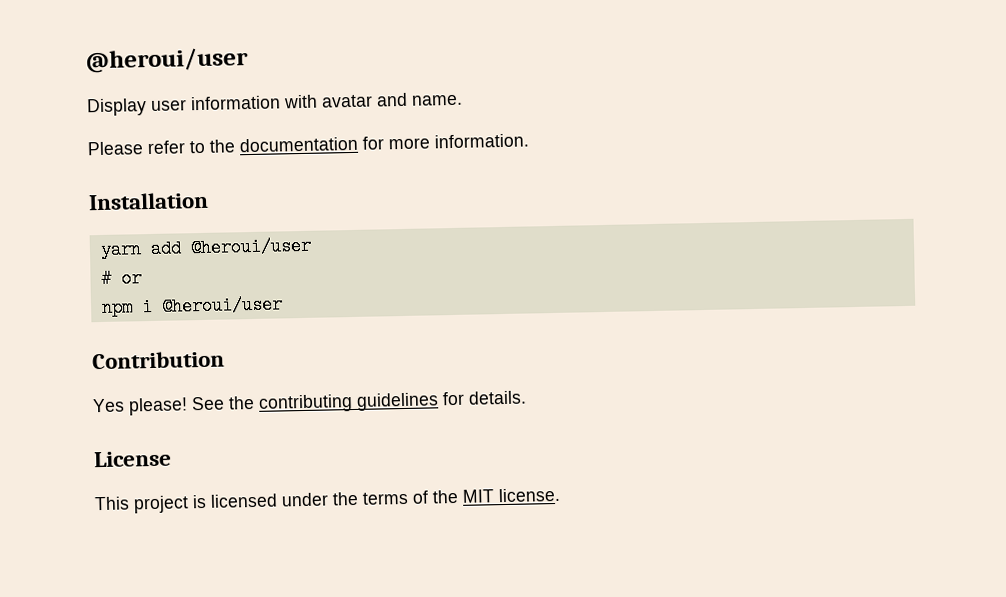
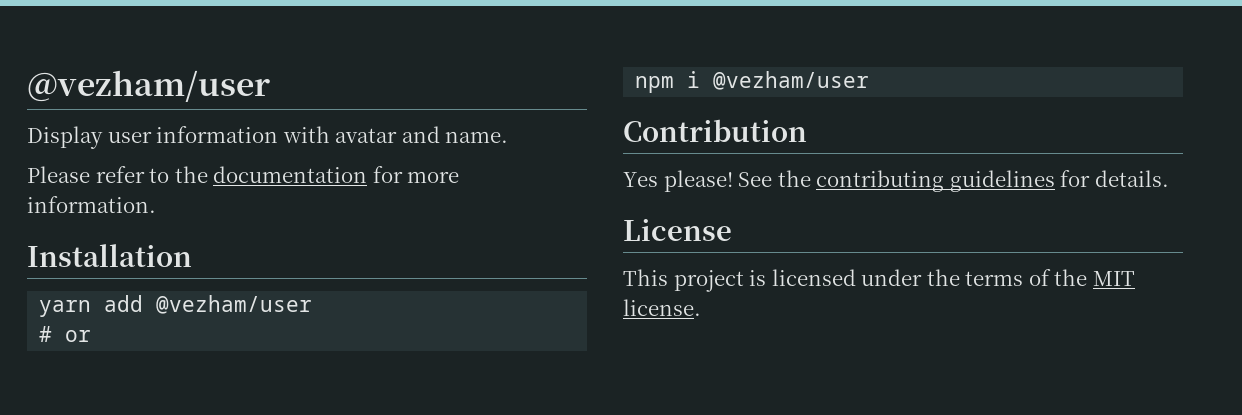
[85,47,249,74] @heroui/user -> [27,70,270,102] @vezham/user
[189,236,312,258] @heroui/user -> [156,295,313,314] @vezham/user
[160,295,283,316] @heroui/user -> [713,71,870,90] @vezham/user

